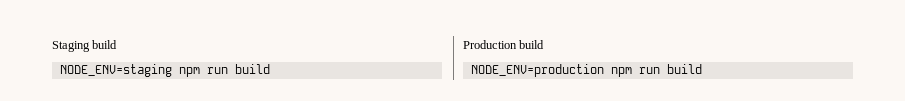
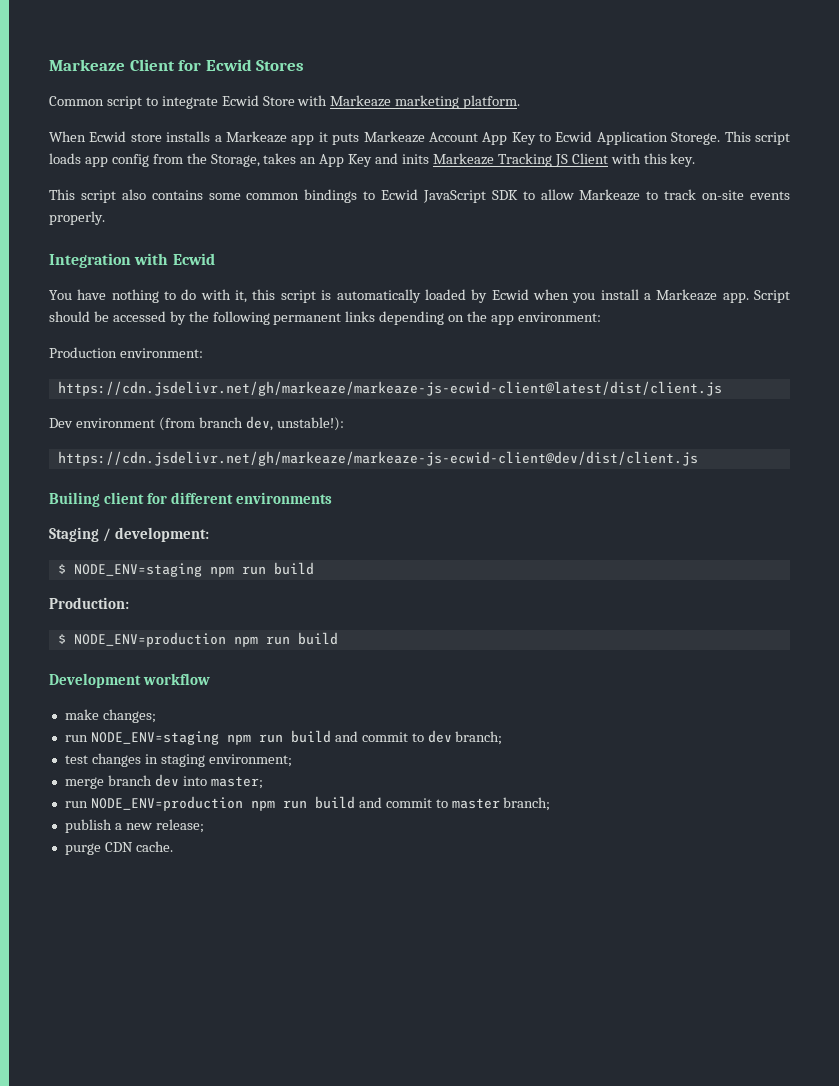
[52,40,118,52] Staging build // -> [49,59,305,71] [49,95,521,109] [49,131,791,145] [49,153,696,167] [49,189,790,203] [49,211,105,225] [49,253,215,268] [49,289,791,303] [49,311,601,325] [49,347,203,358] [57,381,722,396] [49,416,344,431] [57,451,698,466] [49,492,333,507] [49,527,209,542] [57,564,66,574] Markeaze Client for Ecwid Stores // Common script to integrate Ecwid Store with Markeaze marketing platform. // When Ecwid store installs a Markeaze app it puts Markeaze Account App Key to Ecwid Application Storege. This script loads app config from the Storage, takes an App Key and inits Markeaze Tracking JS Client with this key. // This script also contains some common bindings to Ecwid JavaScript SDK to allow Markeaze to track on-site events properly. // Integration with Ecwid // You have nothing to do with it, this script is automatically loaded by Ecwid when you install a Markeaze app. Script should be accessed by the following permanent links depending on the app environment: // Production environment: // https://cdn.jsdelivr.net/gh/markeaze/markeaze-js-ecwid-client@latest/dist/client.js // Dev environment (from branch dev, unstable!): // https://cdn.jsdelivr.net/gh/markeaze/markeaze-js-ecwid-client@dev/dist/client.js // Builing client for different environments // Staging / development: // $
[463,40,545,49] [470,64,702,77] Production build // NODE_ENV=production npm run build -> [49,597,129,609] [57,632,338,647] [49,673,211,688] [64,709,156,723] [64,730,503,745] [64,753,292,767] [64,774,263,789] [64,796,551,811] [64,819,204,833] [64,841,173,855] Production: // $ NODE_ENV=production npm run build // Development workflow // make changes; // run NODE_ENV=staging npm run build and commit to dev branch; // test changes in staging environment; // merge branch dev into master; // run NODE_ENV=production npm run build and commit to master branch; // publish a new release; // purge CDN cache.

